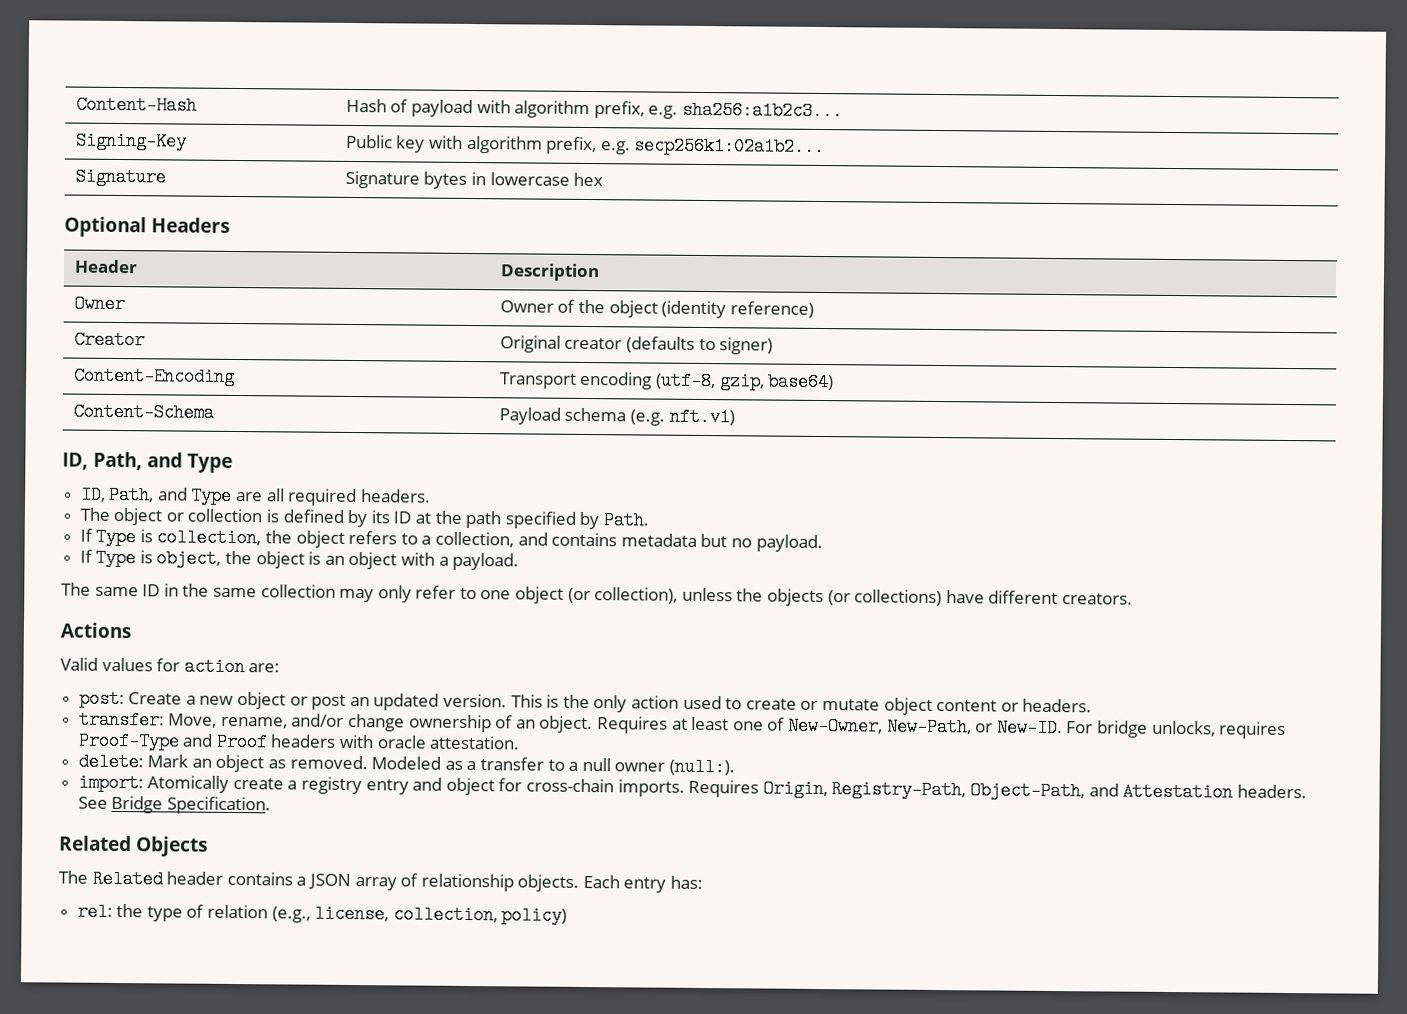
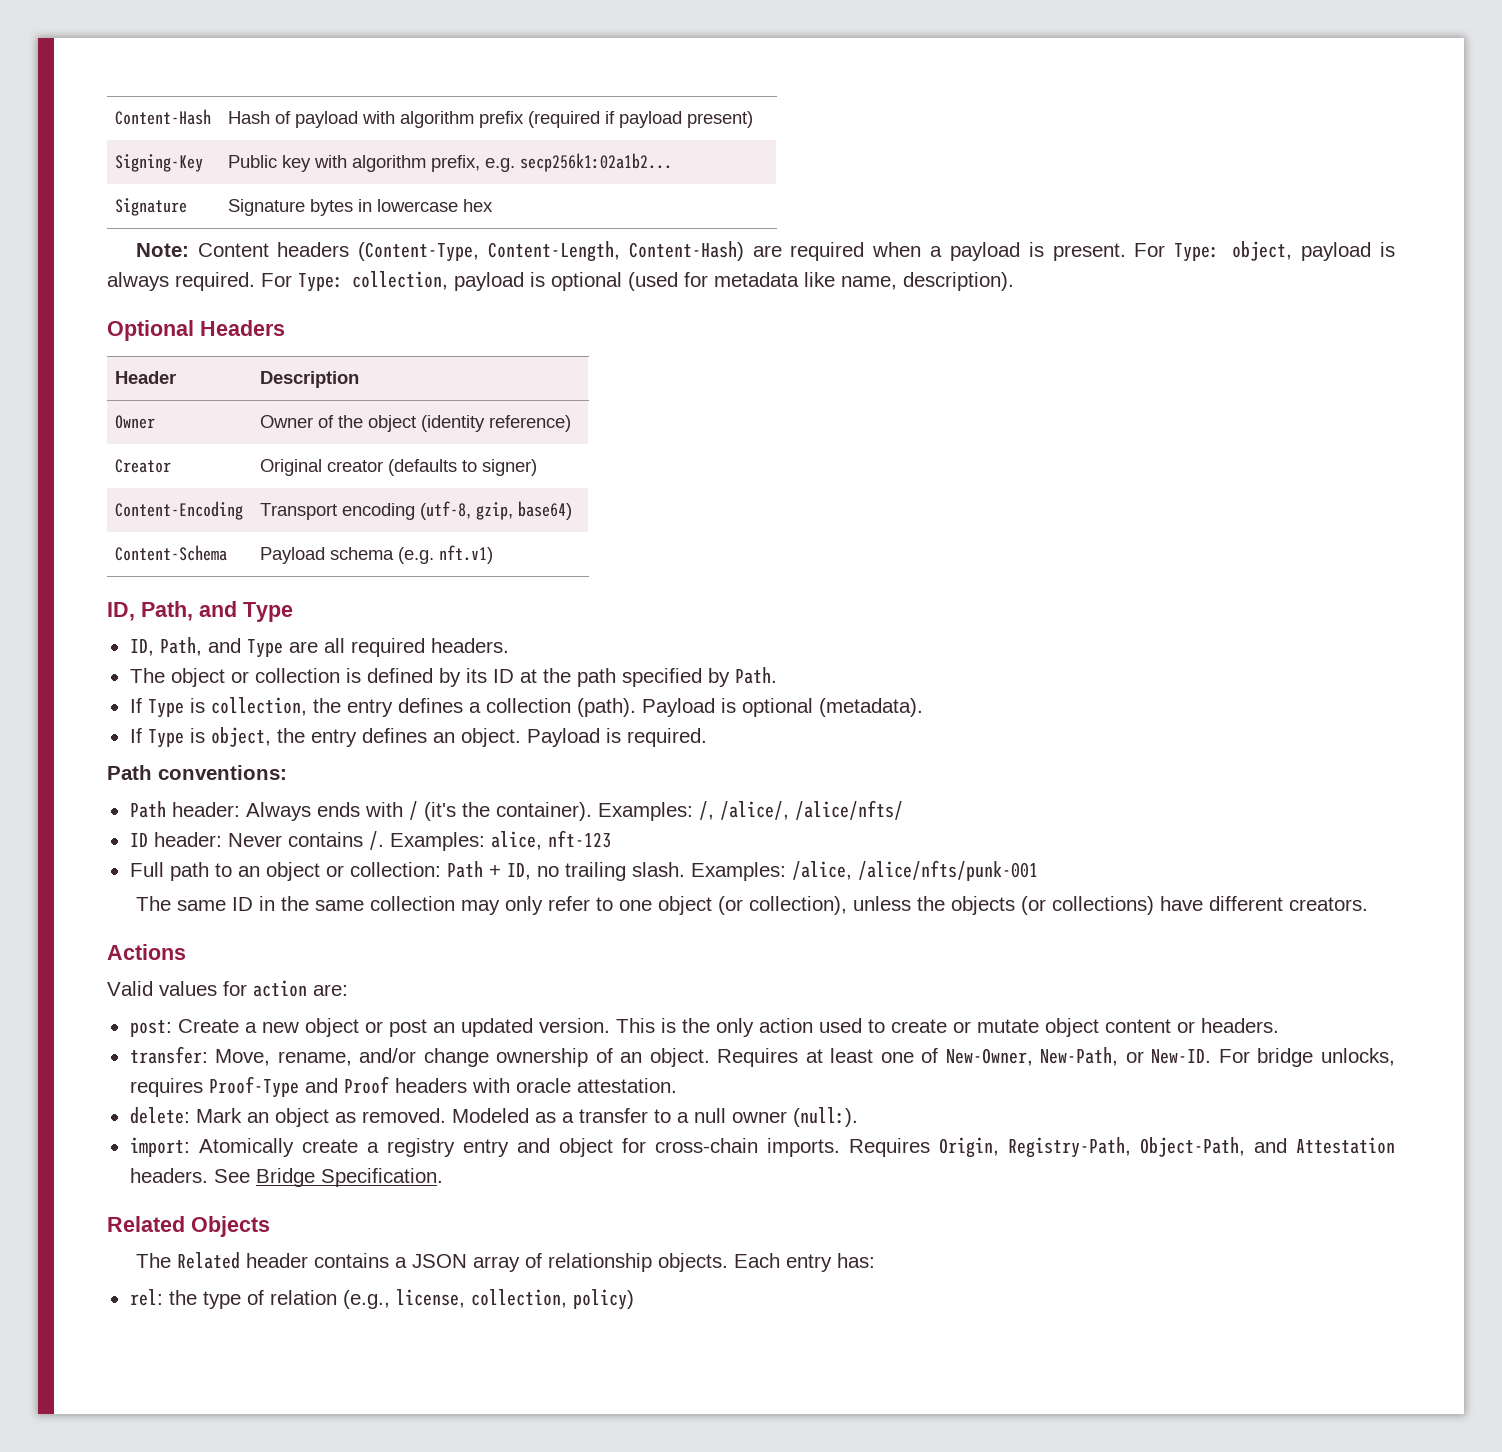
[593,100,843,121] prefix, e.g. sha256:a1b2c3... -> [479,111,754,128] prefix (required if payload present)
(604, 179) none -> [135,241,1395,262] [107,271,1014,292] // Note: Content headers (Content-Type, Content-Length, Content-Hash) are required when a payload is present. For Type: object, payload is always required. For Type: collection, payload is optional (used for metadata like name, description).
[295,530,823,553] object refers to a collection, and contains metadata but no payload. -> [346,698,923,717] entry defines a collection (path). Payload is optional (metadata).
[255,551,520,571] object is an object with a payload. -> [310,728,707,747] [107,765,287,780] [129,800,903,821] [129,830,611,851] [129,860,1038,881] entry defines an object. Payload is required. // Path conventions: // Path header: Always ends with / (it's the container). Examples: /, /alice/, /alice/nfts/ // ID header: Never contains /. Examples: alice, nft-123 // Full path to an object or collection: Path + ID, no trailing slash. Examples: /alice, /alice/nfts/punk-001

